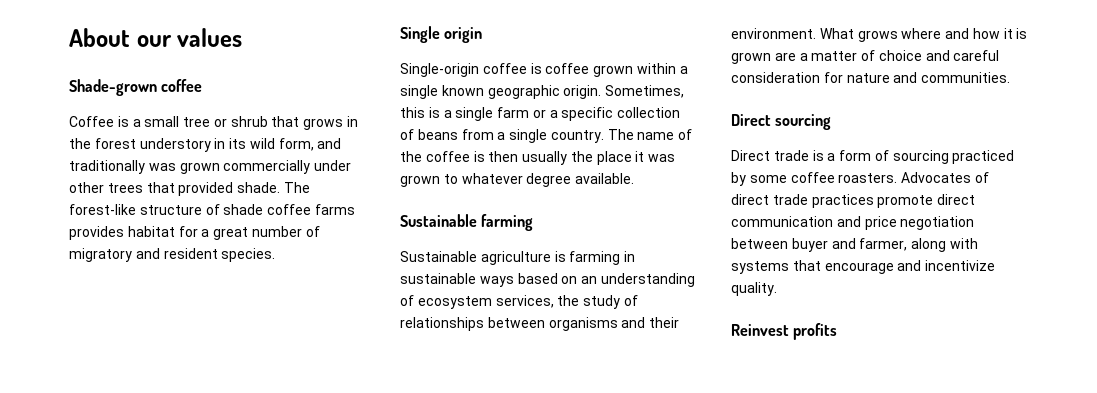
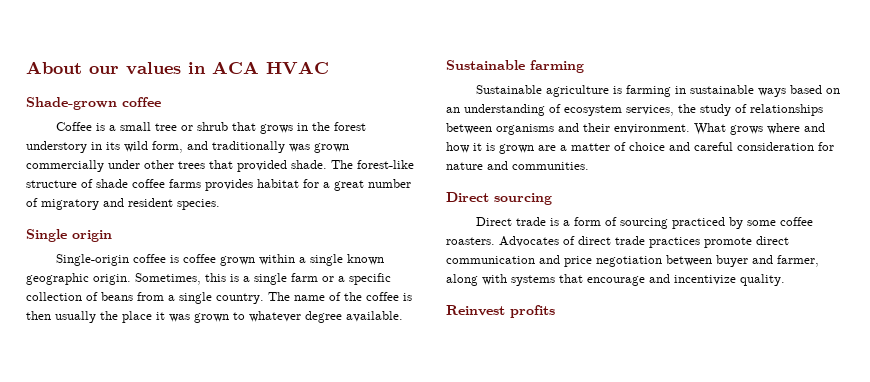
(243, 37) none -> [188,61,329,74] in ACA HVAC

